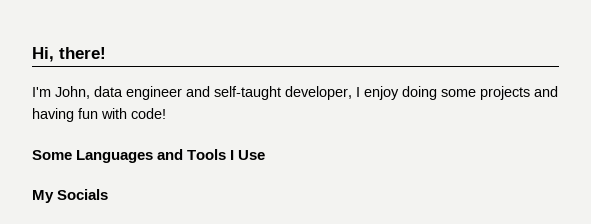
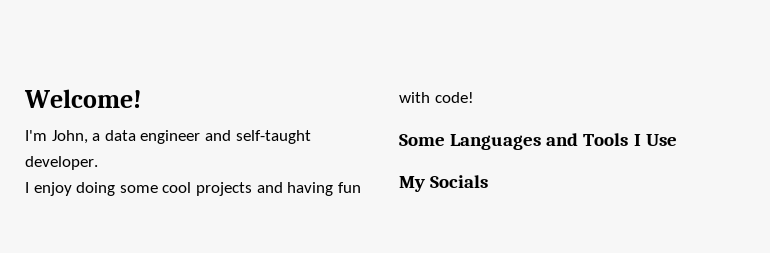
[32,47,106,62] Hi, there! -> [24,89,142,108] Welcome!
(90, 92) none -> [92,133,101,141] a
[285,86,352,100] developer, -> [25,156,98,170] developer. //
(476, 93) none -> [162,182,192,193] cool

